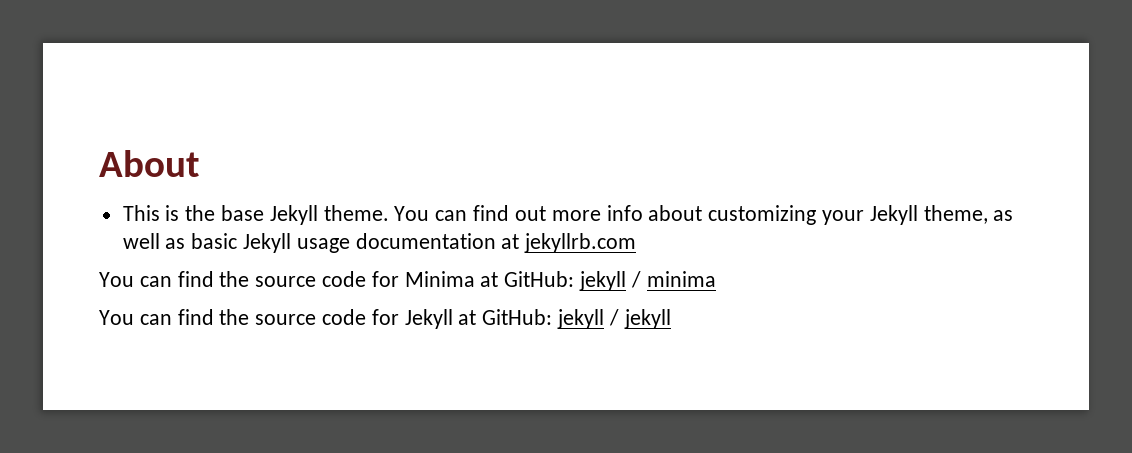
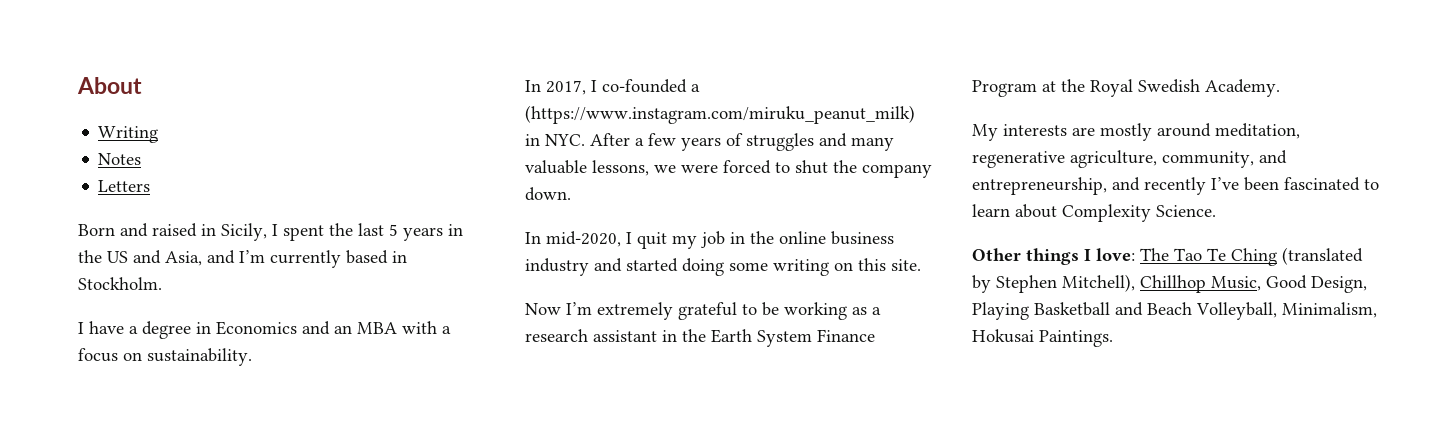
[122,205,1014,225] [122,233,637,253] [99,271,716,291] [99,309,671,329] This is the base Jekyll theme. You can find out more info about customizing your Jekyll theme, as well as basic Jekyll usage documentation at jekyllrb.com // You can find the source code for Minima at GitHub: jekyll / minima // You can find the source code for Jekyll at GitHub: jekyll / jekyll -> [98,126,159,143] [98,153,142,165] [98,180,151,192] [78,223,463,241] [78,250,407,268] [78,277,162,290] [78,321,451,339] [78,348,252,366] [525,79,700,95] [525,105,915,124] [525,133,894,151] [525,160,932,178] [525,187,571,201] [525,231,894,249] [525,258,921,276] [525,302,881,320] [525,329,875,347] [972,79,1280,97] [972,123,1300,141] [972,150,1287,168] [972,177,1379,195] [972,204,1216,222] [972,247,1363,266] [972,274,1367,293] [972,302,1377,320] [972,329,1113,347] Writing // Notes // Letters // Born and raised in Sicily, I spent the last 5 years in the US and Asia, and I’m currently based in Stockholm. // I have a degree in Economics and an MBA with a focus on sustainability. // In 2017, I co-founded a (https://www.instagram.com/miruku_peanut_milk) in NYC. After a few years of struggles and many valuable lessons, we were forced to shut the company down. // In mid-2020, I quit my job in the online business industry and started doing some writing on this site. // Now I’m extremely grateful to be working as a research assistant in the Earth System Finance Program at the Royal Swedish Academy. // My interests are mostly around meditation, regenerative agriculture, community, and entrepreneurship, and recently I’ve been fascinated to learn about Complexity Science. // Other things I love: The Tao Te Ching (translated by Stephen Mitchell), Chillhop Music, Good Design, Playing Basketball and Beach Volleyball, Minimalism, Hokusai Paintings.

